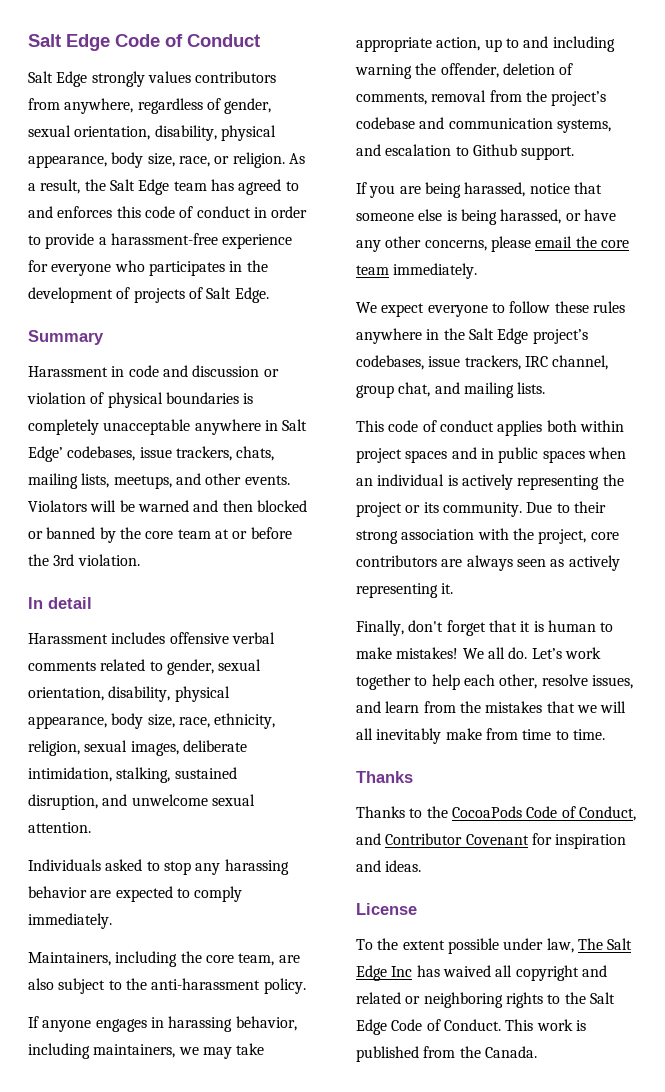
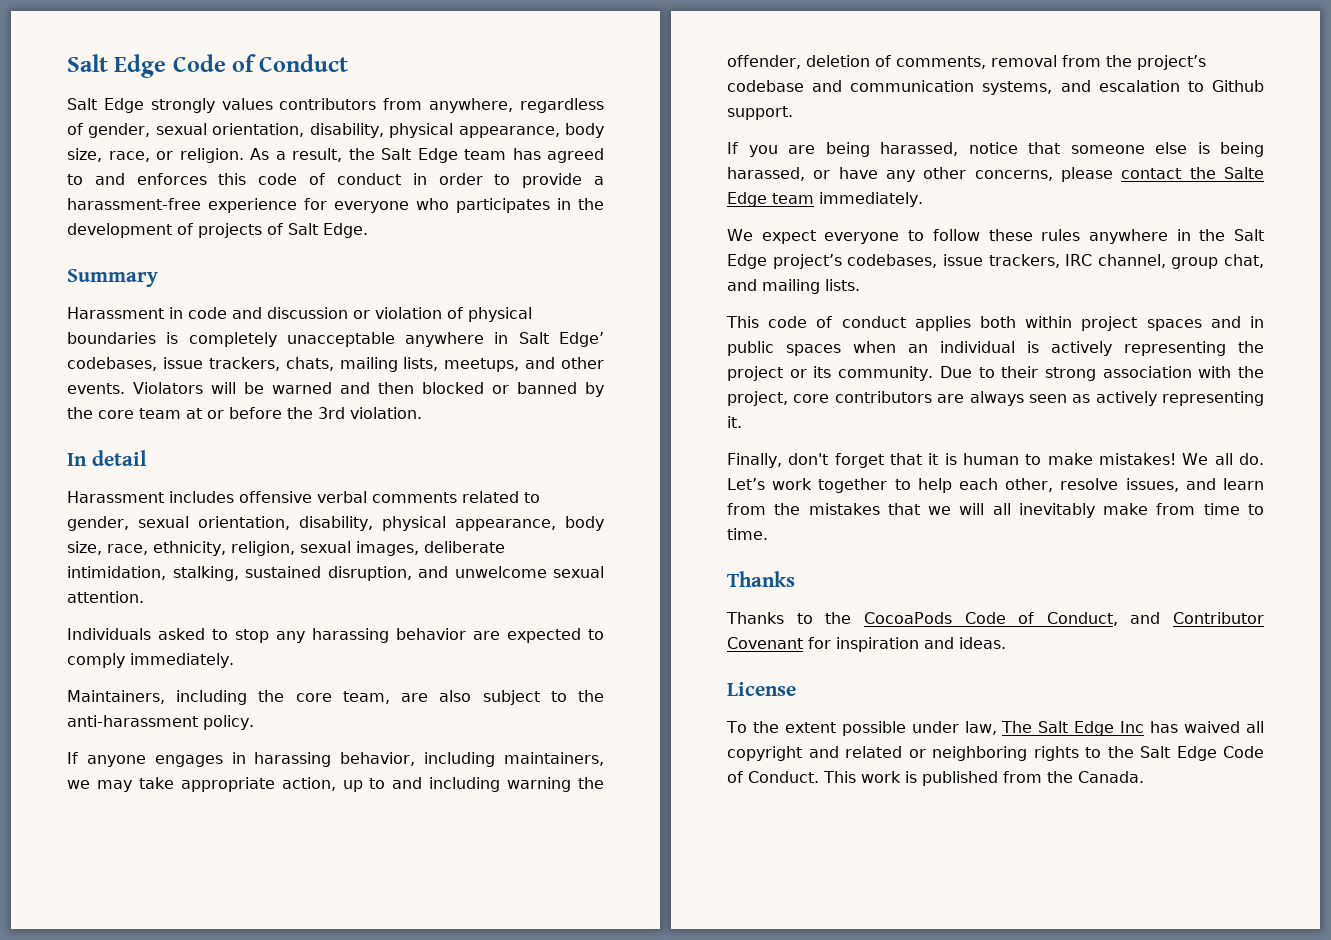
[535,236,629,248] email the core -> [1121,167,1264,179] [727,192,767,207] contact the Salte Edge

